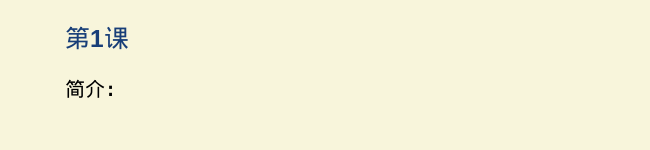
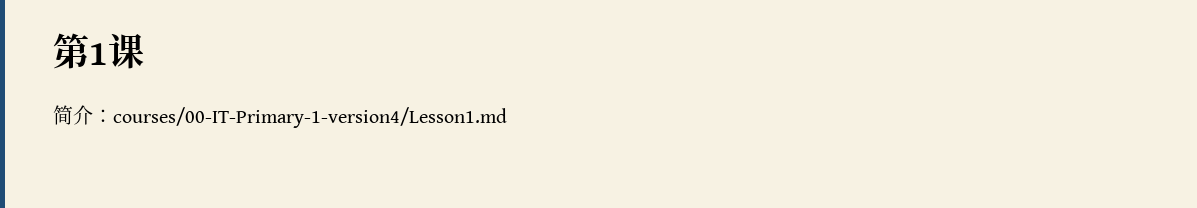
(125, 90) none -> [113,107,507,128] courses/00-IT-Primary-1-version4/Lesson1.md

